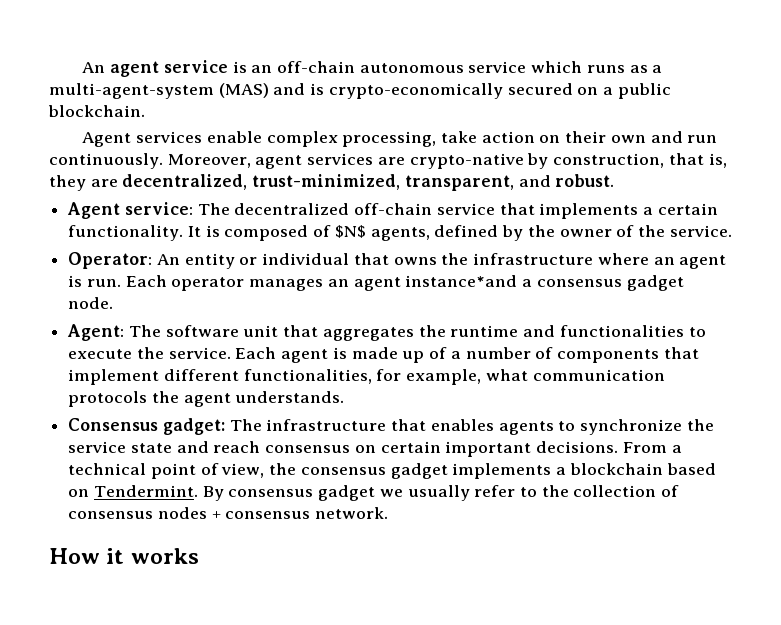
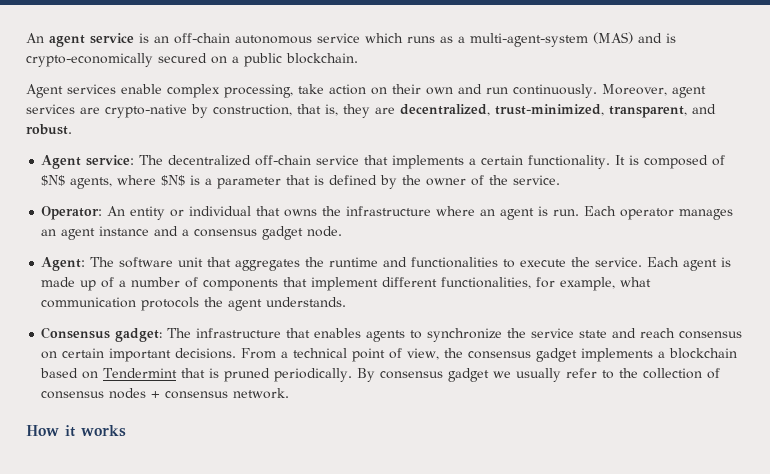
(430, 234) none -> [117,175,325,189] where $N$ is a parameter that is
[405,275,518,287] instance*and -> [99,226,179,236] instance and
[93,485,198,497] Tendermint. -> [103,368,353,382] Tendermint that is pruned periodically.

